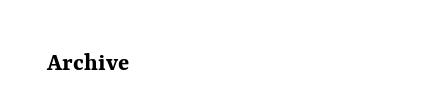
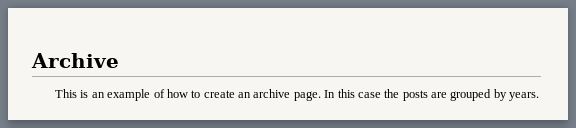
(129, 61) none -> [55,89,540,101] // This is an example of how to create an archive page. In this case the posts are grouped by years.

